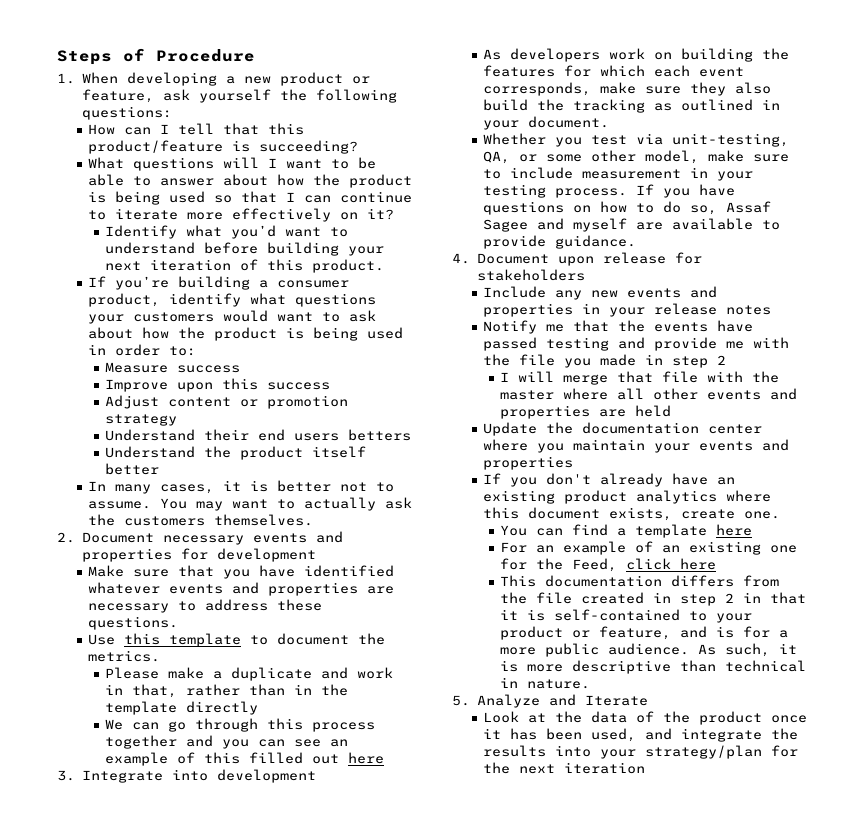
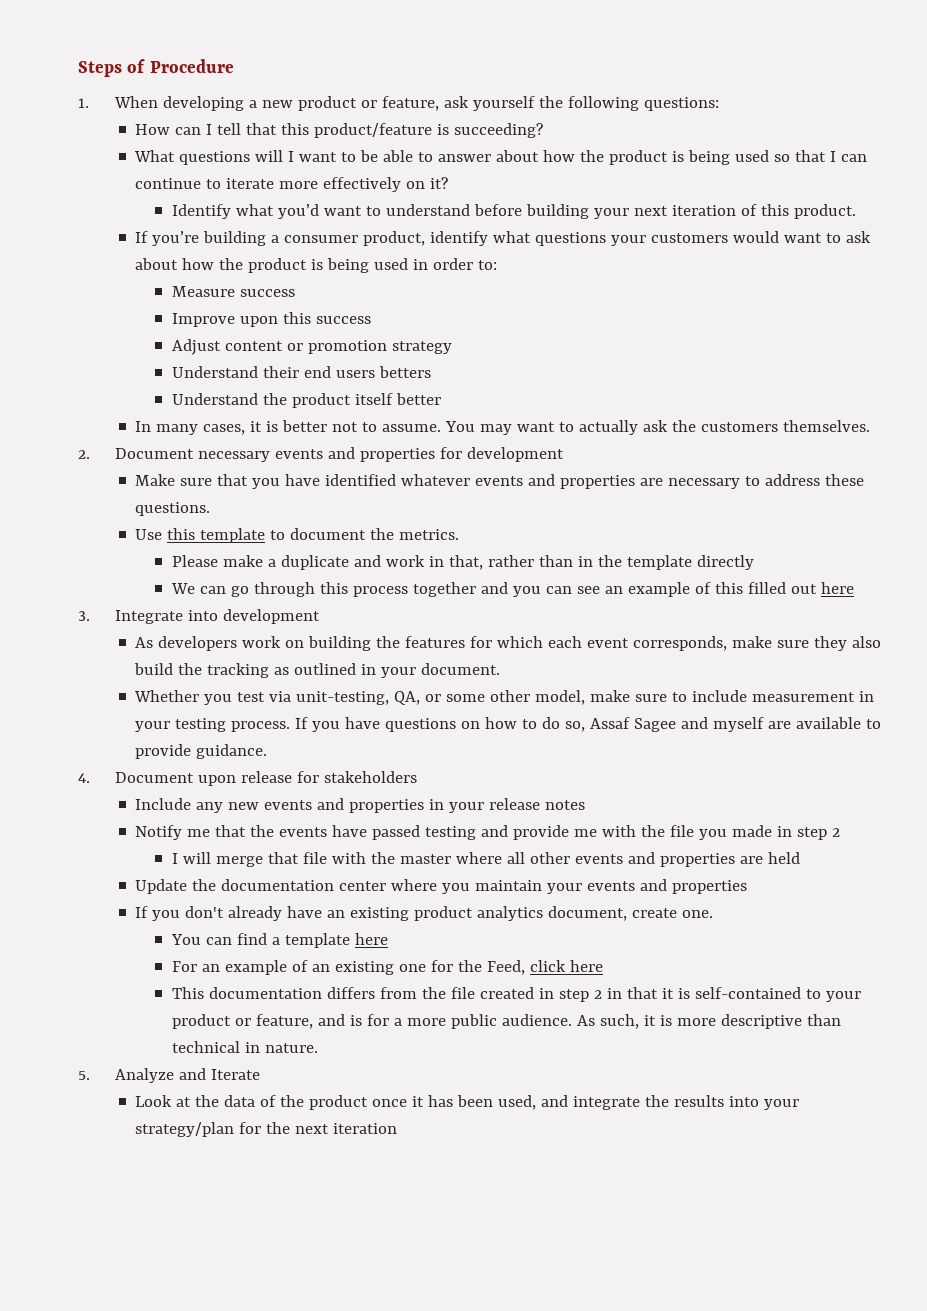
[726,490,772,502] [483,507,673,521] where this document exists, -> [548,906,628,921] document,

